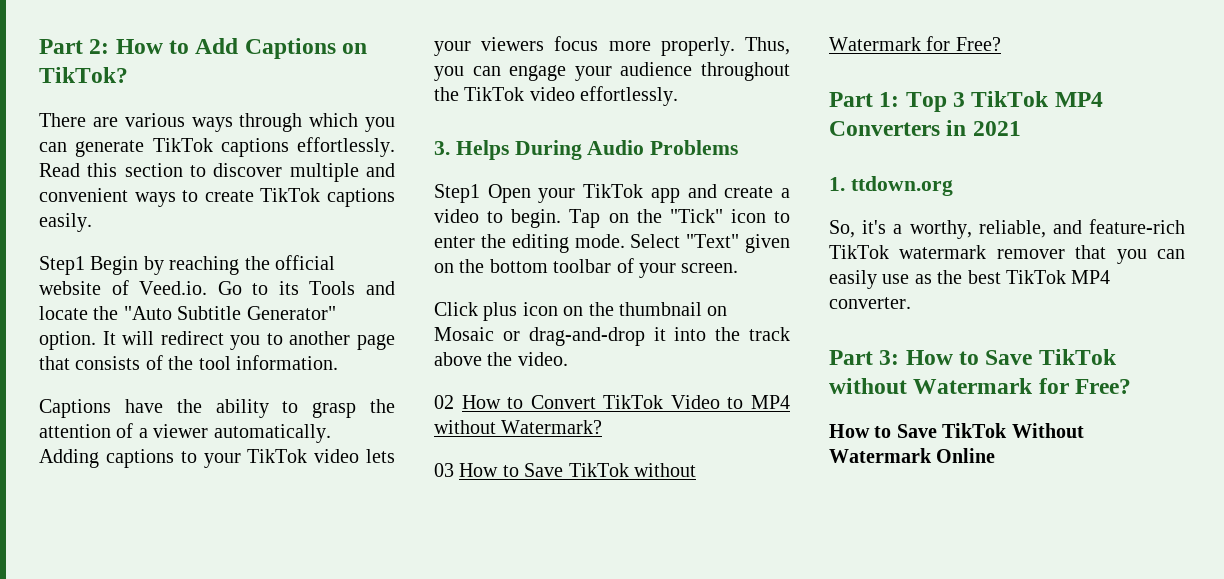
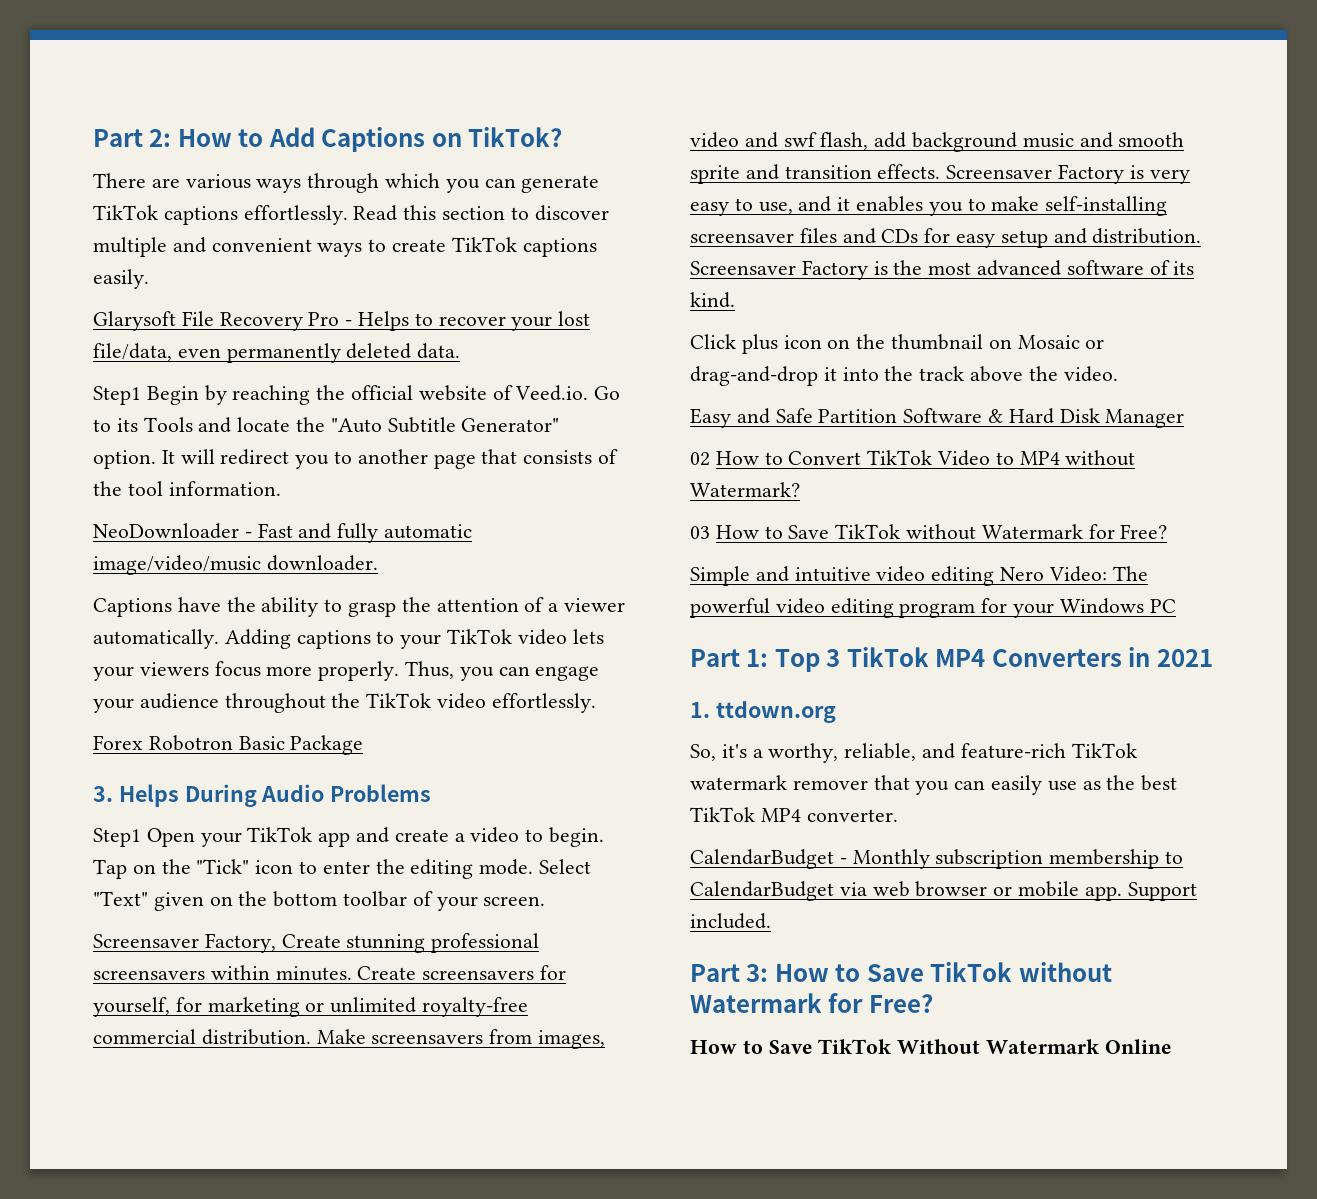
(92, 222) none -> [93,311,591,331] [93,343,461,363] // Glarysoft File Recovery Pro - Helps to recover your lost file/data, even permanently deleted data.
(338, 362) none -> [93,523,473,543] [93,555,378,575] // NeoDownloader - Fast and fully automatic image/video/music downloader.
(679, 96) none -> [93,735,364,755] // Forex Robotron Basic Package
(739, 268) none -> [93,933,540,953] [93,965,567,981] [93,997,529,1017] [93,1029,606,1049] [690,132,1185,152] [690,164,1190,184] [690,196,1168,216] [690,228,1202,248] [690,260,1195,280] [690,292,735,308] // Screensaver Factory, Create stunning professional screensavers within minutes. Create screensavers for yourself, for marketing or unlimited royalty-free commercial distribution. Make screensavers from images, video and swf flash, add background music and smooth sprite and transition effects. Screensaver Factory is very easy to use, and it enables you to make self-installing screensaver files and CDs for easy setup and distribution. Screensaver Factory is the most advanced software of its kind.
(568, 359) none -> [690,408,1185,428] // Easy and Safe Partition Software & Hard Disk Manager
(1001, 44) none -> [690,566,1148,586] [690,598,1176,618] // Simple and intuitive video editing Nero Video: The powerful video editing program for your Windows PC
(911, 303) none -> [690,849,1184,869] [690,881,1197,901] [690,913,771,929] // CalendarBudget - Monthly subscription membership to CalendarBudget via web browser or mobile app. Support included.

